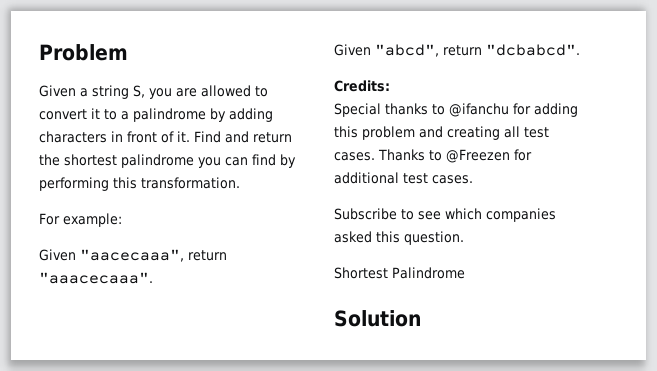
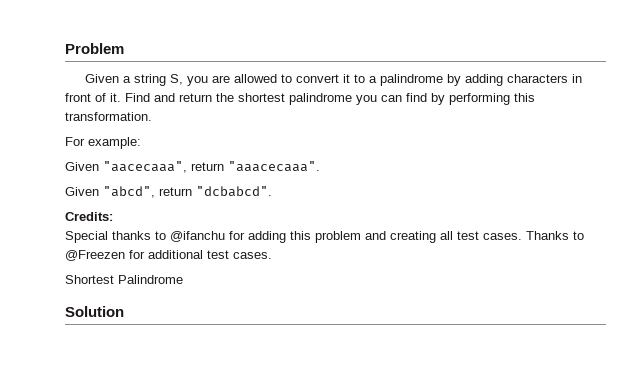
[334,208,556,222] [334,231,464,245] // Subscribe to see which companies asked this question. -> (272, 255) none

